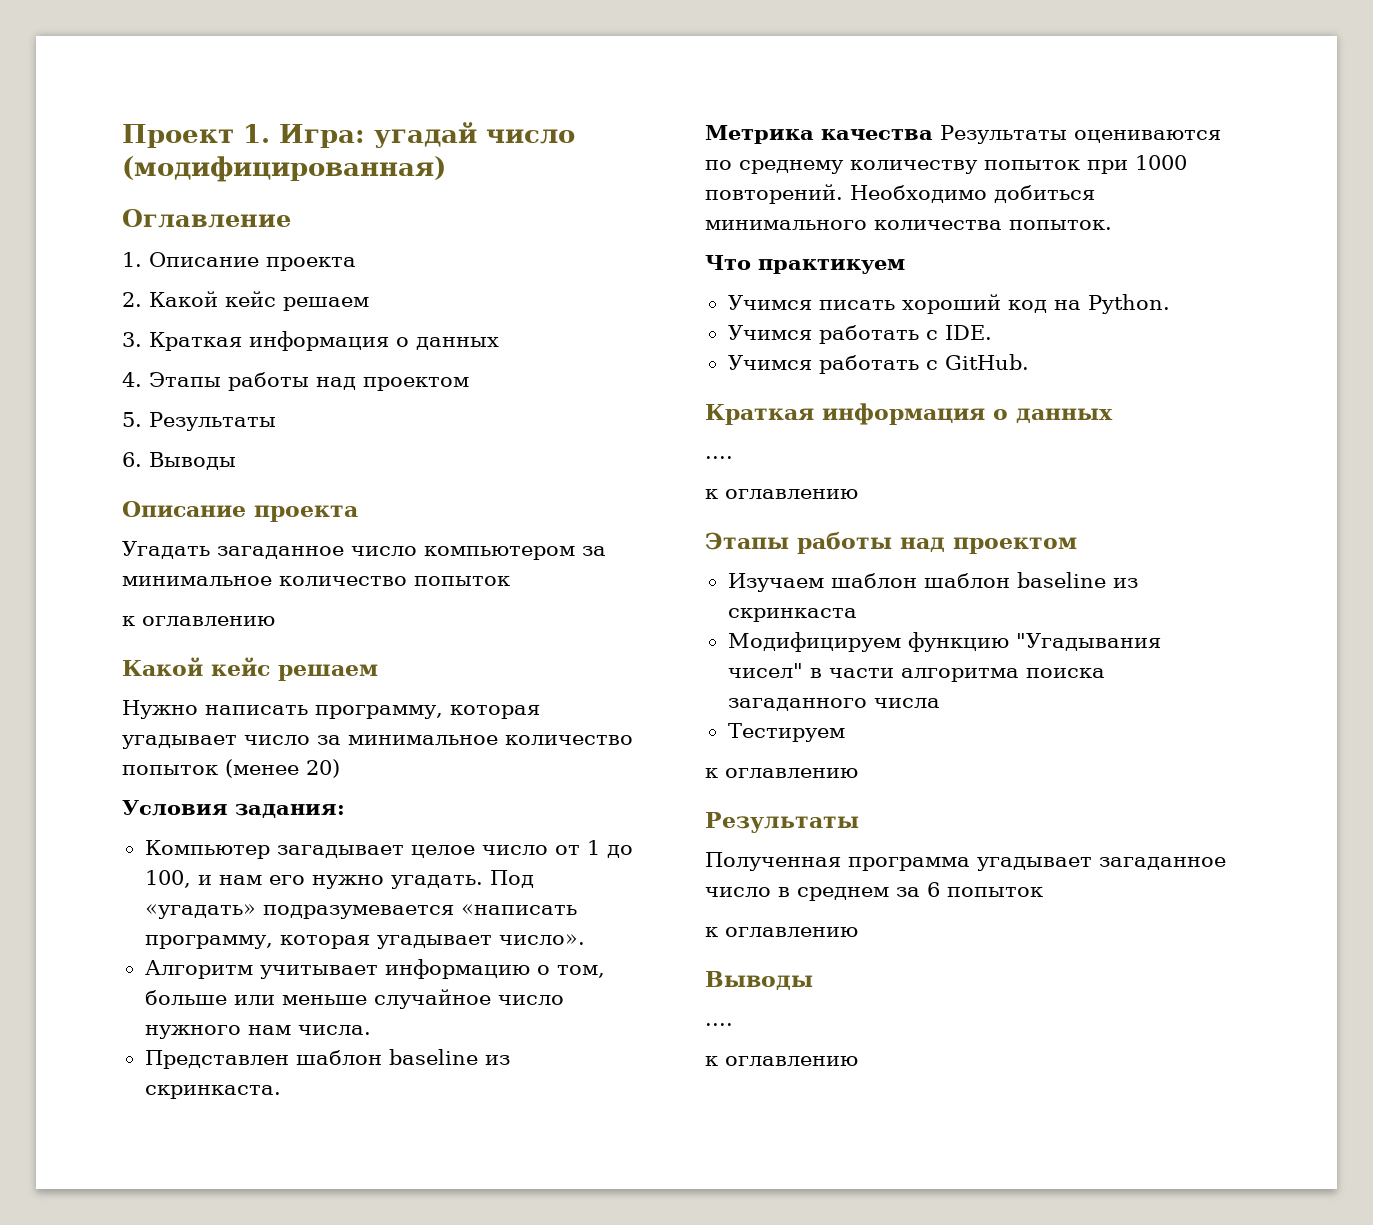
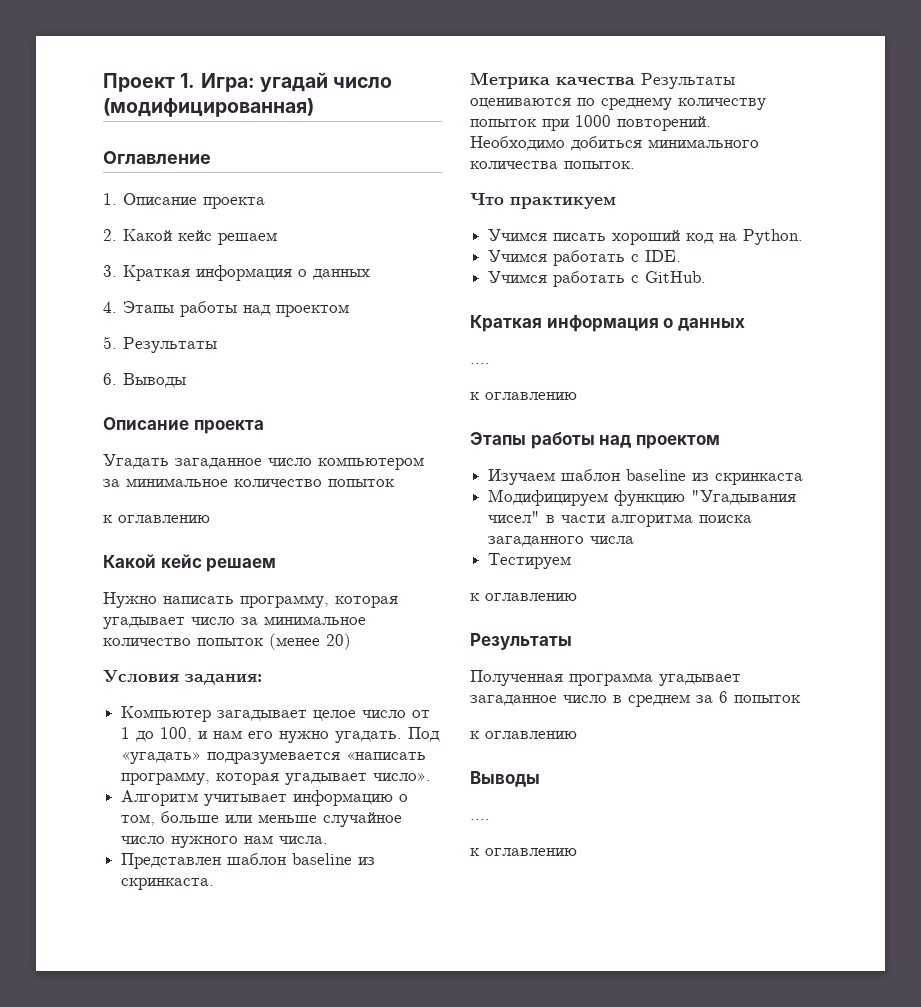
[923,573,1010,588] шаблон -> (621, 475) none

